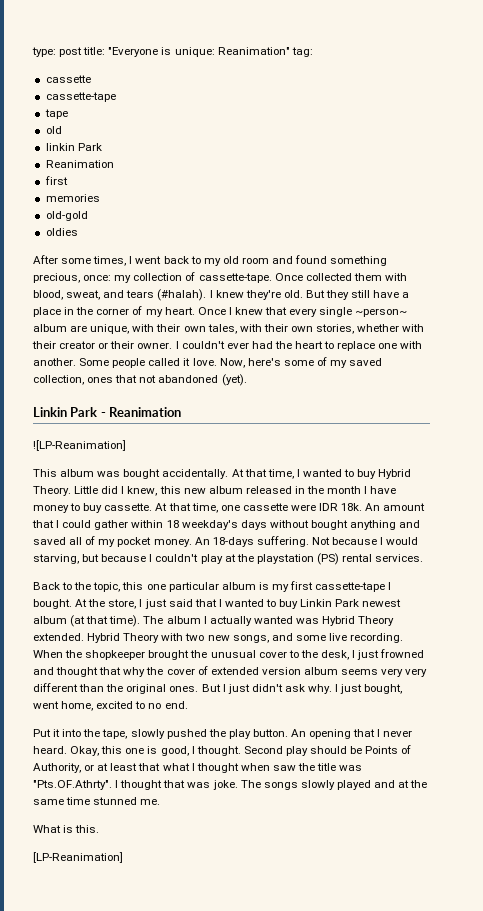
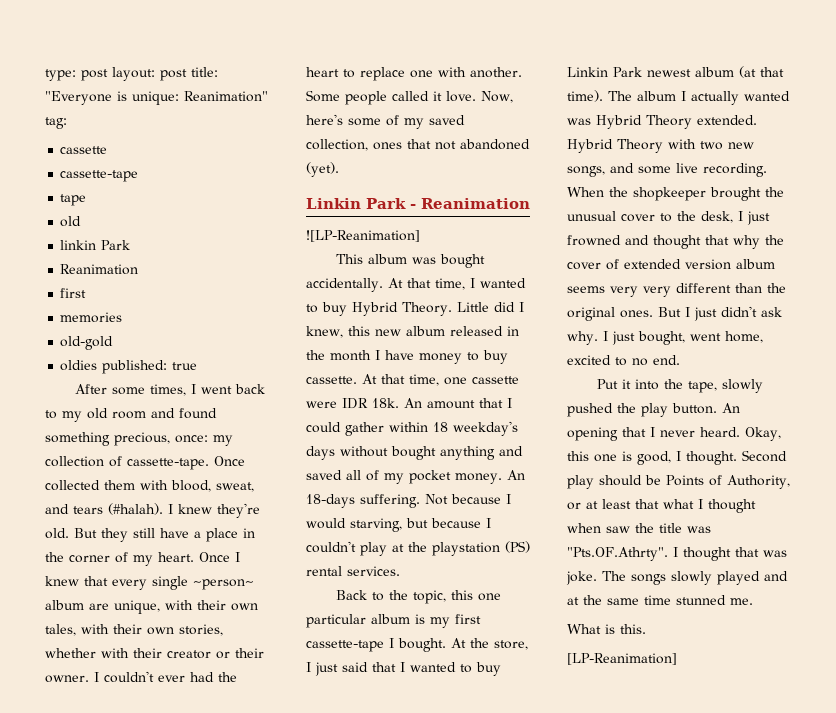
(83, 52) none -> [112,67,187,81] layout: post
(78, 232) none -> [102,360,198,374] published: true

